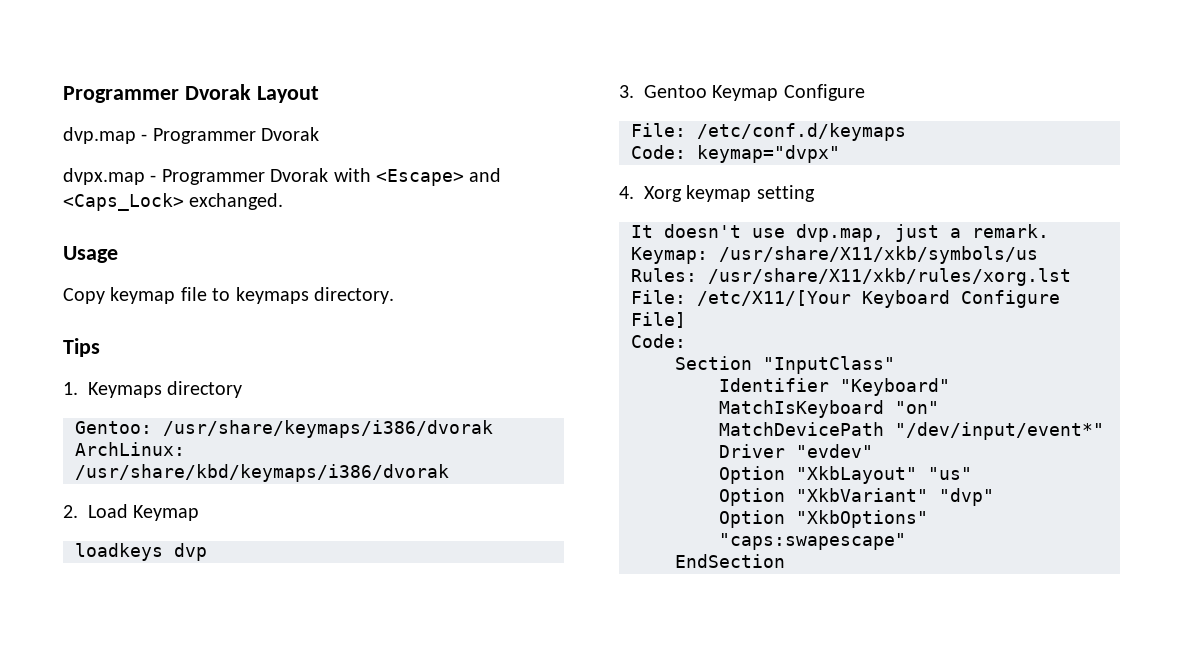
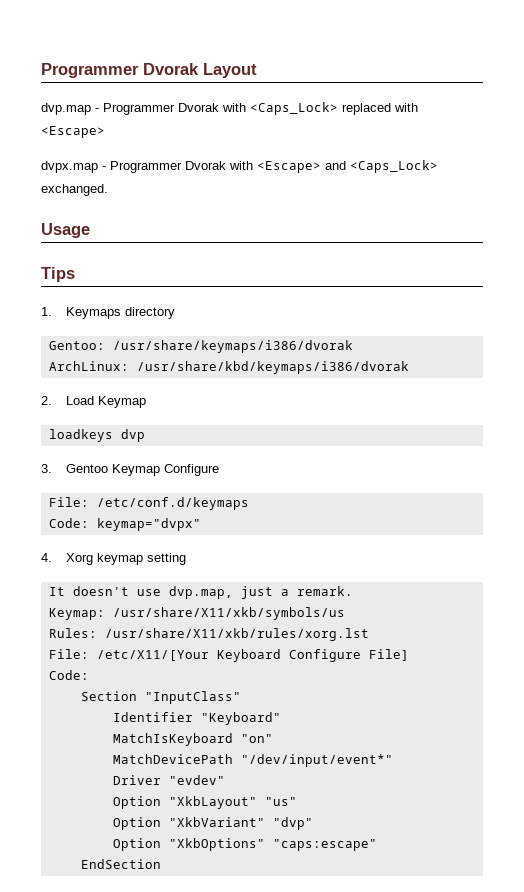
(320, 134) none -> [222,102,418,115] [41,126,105,138] with <Caps_Lock> replaced with <Escape>
[63,287,394,304] // Copy keymap file to keymaps directory. -> (90, 230) none
[719,533,906,550] "caps:swapescape" -> [272,839,377,851] "caps:escape"

